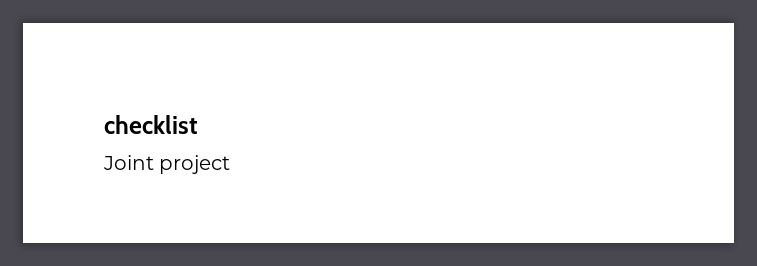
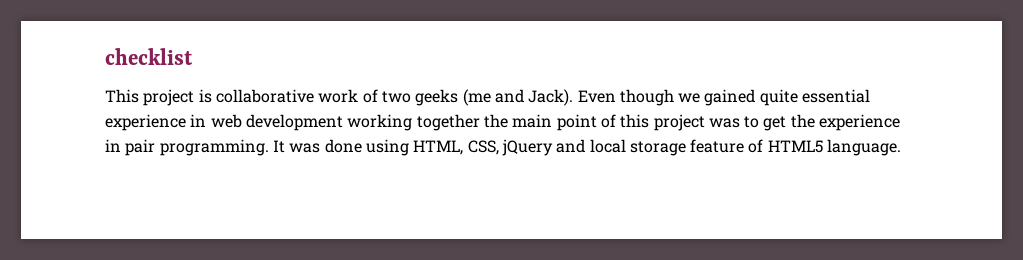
[103,155,231,174] Joint project -> [105,89,871,106] [105,114,901,131] [105,139,902,156] This project is collaborative work of two geeks (me and Jack). Even though we gained quite essential experience in web development working together the main point of this project was to get the experience in pair programming. It was done using HTML, CSS, jQuery and local storage feature of HTML5 language.

